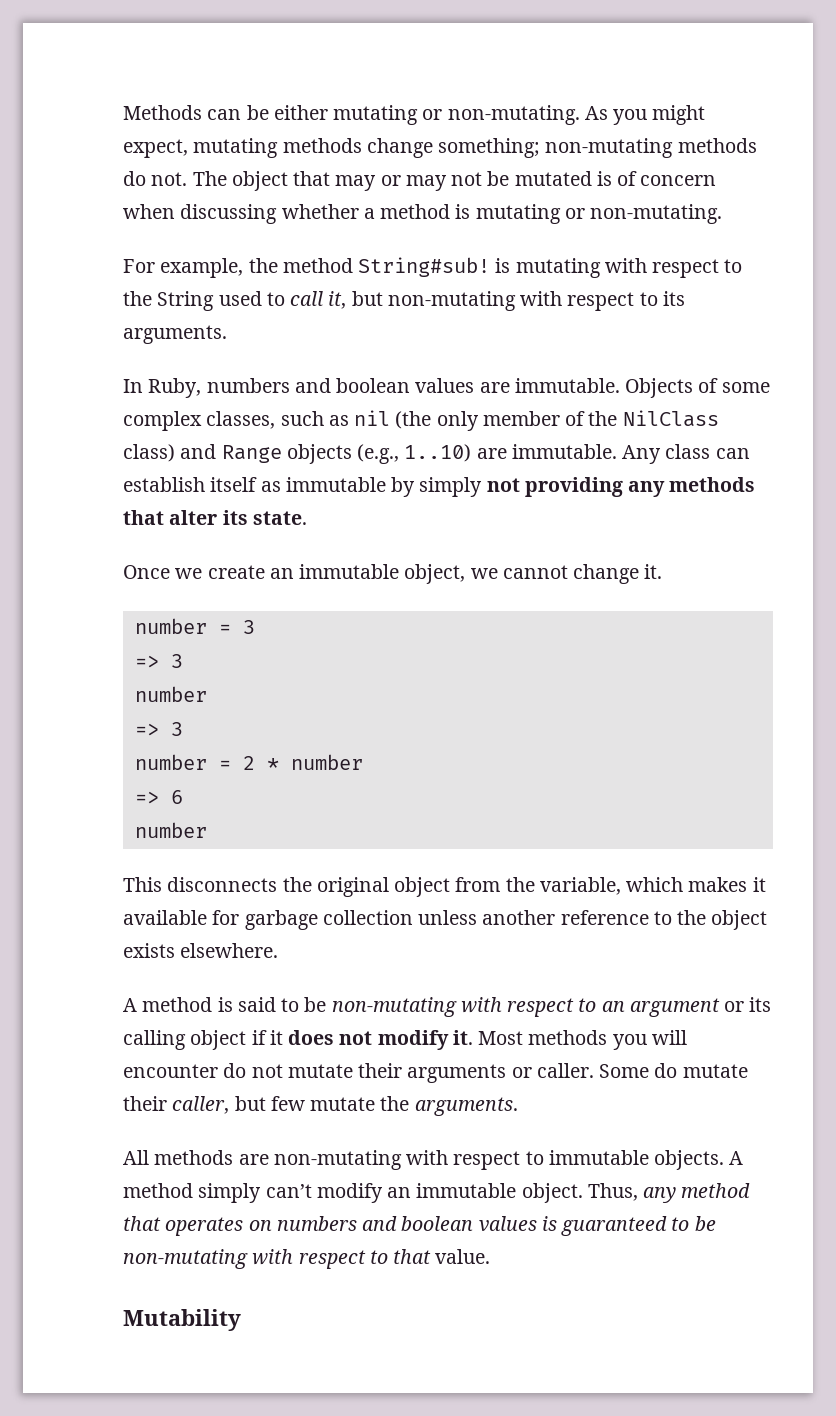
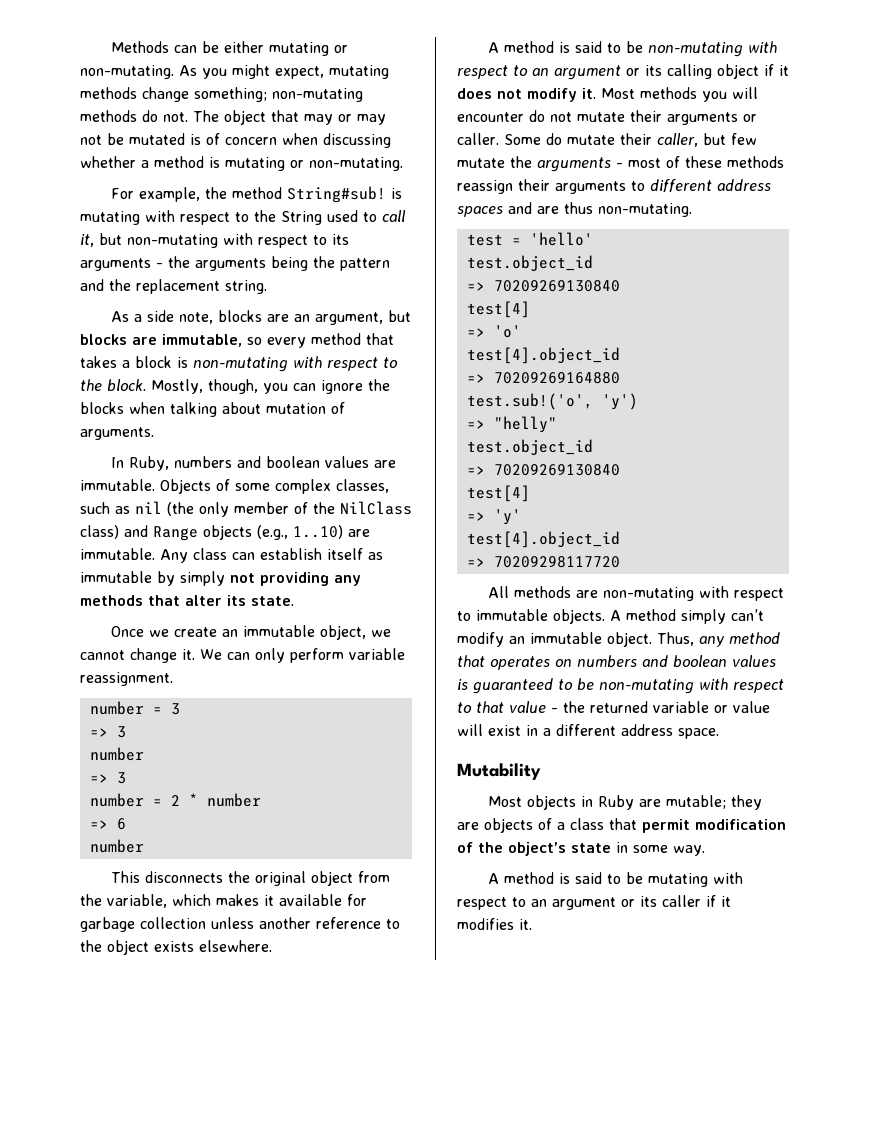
(685, 298) none -> [80,256,390,271] [80,279,267,294] [111,310,412,325] [80,333,394,348] [80,356,398,372] [80,379,390,394] [80,402,345,417] arguments - the arguments being the pattern and the replacement string. // As a side note, blocks are an argument, but blocks are immutable, so every method that takes a block is non-mutating with respect to the block. Mostly, though, you can ignore the blocks when talking about mutation of
(663, 571) none -> [200,648,405,663] [80,672,173,686] We can only perform variable reassignment.
[414,1097,518,1116] arguments. -> [537,156,784,172] [457,179,771,194] [457,202,692,217] [466,232,593,246] [466,255,593,271] [466,280,620,292] [466,301,530,318] [466,325,521,338] [466,347,620,364] [466,372,620,384] [466,393,638,410] [466,416,557,433] [466,439,593,455] [466,464,620,476] [466,485,530,502] [466,509,521,525] [466,531,620,548] [466,556,620,568] arguments - most of these methods reassign their arguments to different address spaces and are thus non-mutating. // test = 'hello' // test.object_id // => 70209269130840 // test[4] // => 'o' // test[4].object_id // => 70209269164880 // test.sub!('o', 'y') // => "helly" // test.object_id // => 70209269130840 // test[4] // => 'y' // test[4].object_id // => 70209298117720
[435,1249,491,1264] [123,1309,241,1331] value. // Mutability -> [509,701,770,713] [457,724,719,739] [457,763,541,780] [488,795,763,810] [457,818,786,833] [457,842,705,856] [488,872,744,887] [457,895,731,910] [457,918,532,930] value - the returned variable or value will exist in a different address space. // Mutability // Most objects in Ruby are mutable; they are objects of a class that permit modification of the object’s state in some way. // A method is said to be mutating with respect to an argument or its caller if it modifies it.

